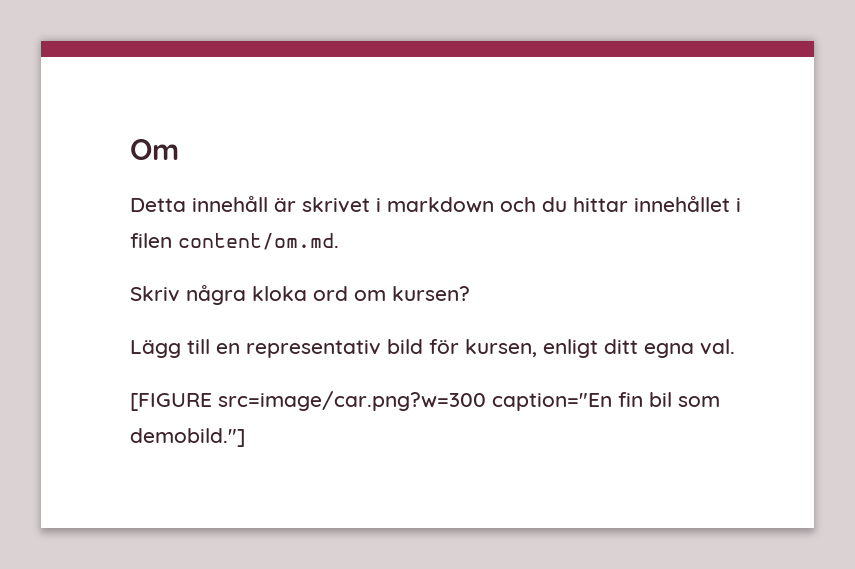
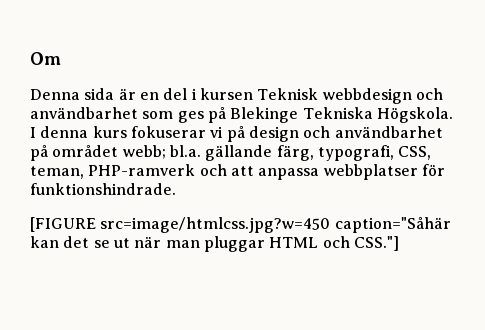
[130,196,741,213] [130,233,339,250] [130,285,470,305] [130,339,735,358] [130,391,720,411] [130,428,245,447] Detta innehåll är skrivet i markdown och du hittar innehållet i filen content/om.md. // Skriv några kloka ord om kursen? // Lägg till en representativ bild för kursen, enligt ditt egna val. // [FIGURE src=image/car.png?w=300 caption="En fin bil som demobild."] -> [30,88,443,104] [30,107,453,123] [30,126,443,142] [30,145,432,161] [30,164,445,180] [30,183,176,195] [30,217,451,233] [30,236,399,252] Denna sida är en del i kursen Teknisk webbdesign och användbarhet som ges på Blekinge Tekniska Högskola. I denna kurs fokuserar vi på design och användbarhet på området webb; bl.a. gällande färg, typografi, CSS, teman, PHP-ramverk och att anpassa webbplatser för funktionshindrade. // [FIGURE src=image/htmlcss.jpg?w=450 caption="Såhär kan det se ut när man pluggar HTML och CSS."]

